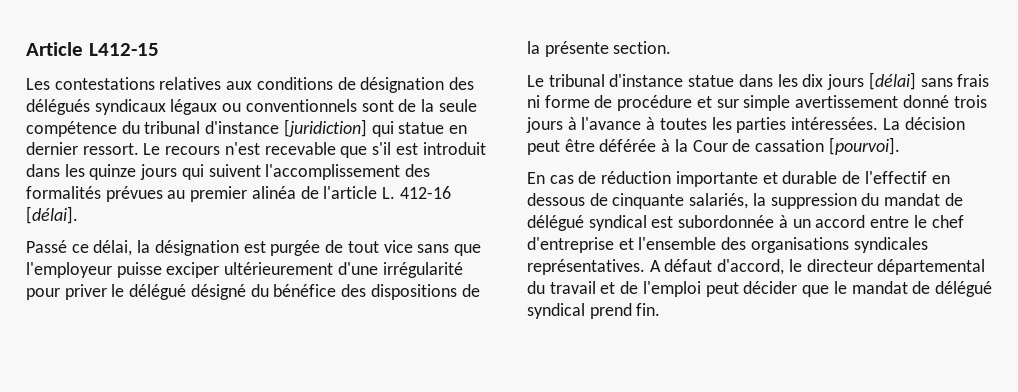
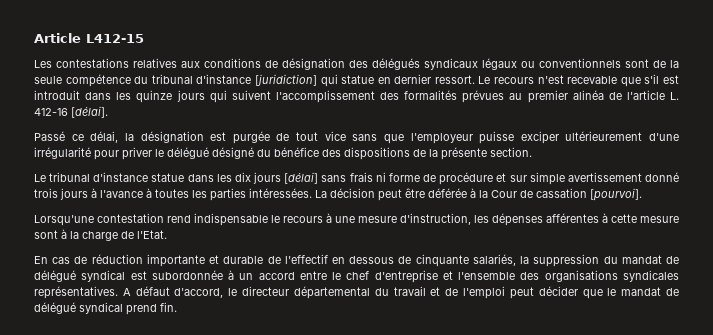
(900, 146) none -> [34,213,679,226] [34,229,167,241] // Lorsqu'une contestation rend indispensable le recours à une mesure d'instruction, les dépenses afférentes à cette mesure sont à la charge de l'Etat.

